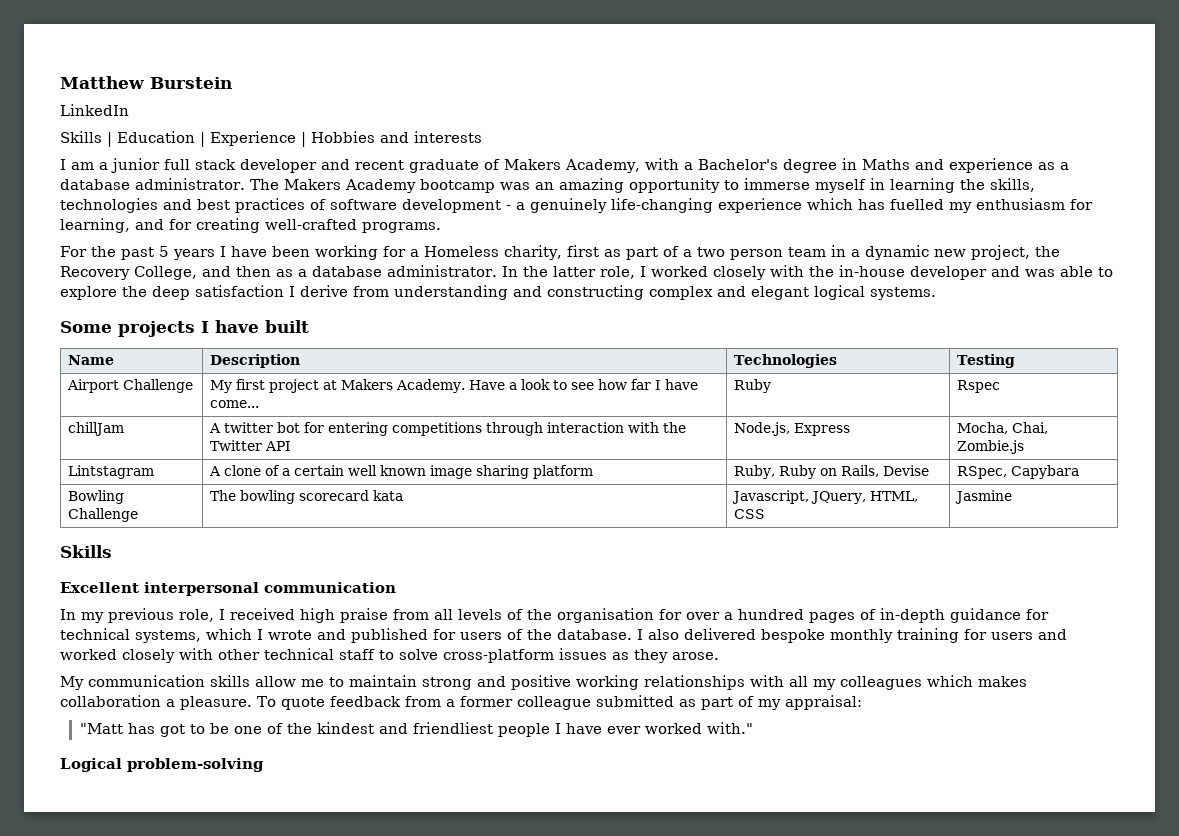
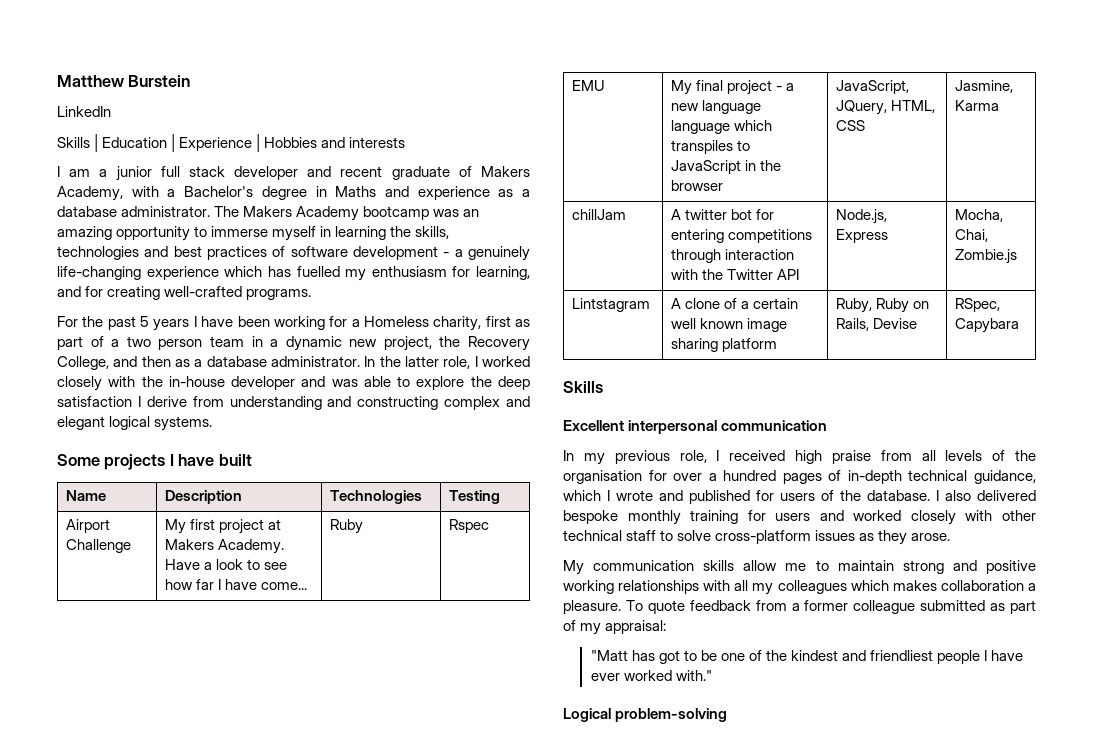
(1001, 386) none -> [571,80,605,91] [670,80,795,95] [670,100,761,114] [670,120,772,134] [670,140,750,154] [670,160,781,174] [670,180,723,191] [835,80,909,94] [835,100,935,115] [835,120,865,131] [954,80,1013,93] [954,100,999,111] // EMU | My final project - a new language language which transpiles to JavaScript in the browser | JavaScript, JQuery, HTML, CSS | Jasmine, Karma
[68,490,125,504] [68,508,139,522] [210,490,404,504] [732,490,919,504] [734,509,766,519] [955,490,1013,504] // Bowling Challenge | The bowling scorecard kata | Javascript, JQuery, HTML, CSS | Jasmine -> (1019, 325) none
[950,608,1049,623] [60,628,201,643] guidance for technical systems, -> [908,470,1036,484] technical guidance,

